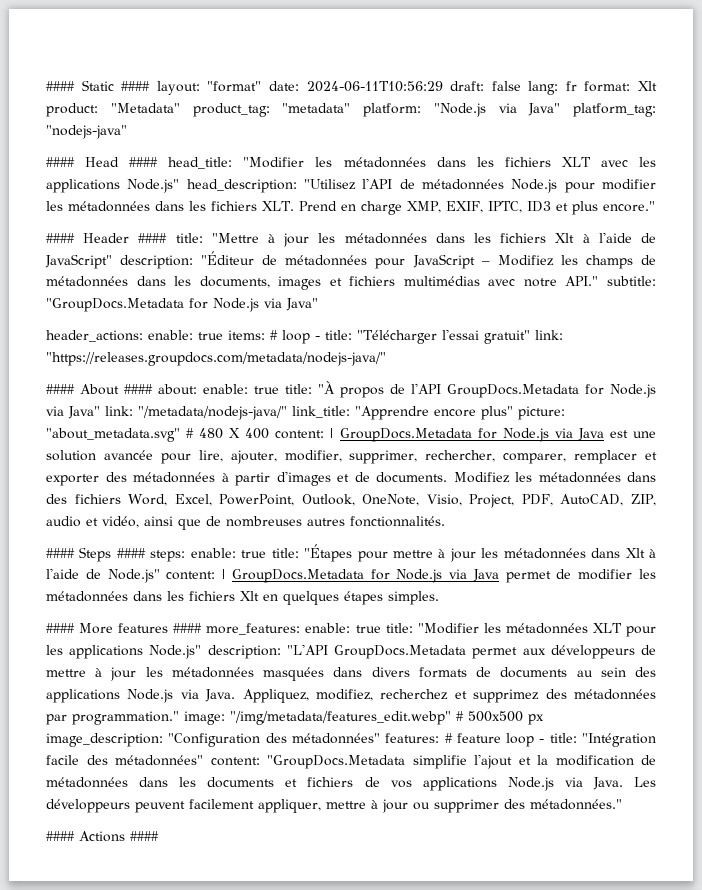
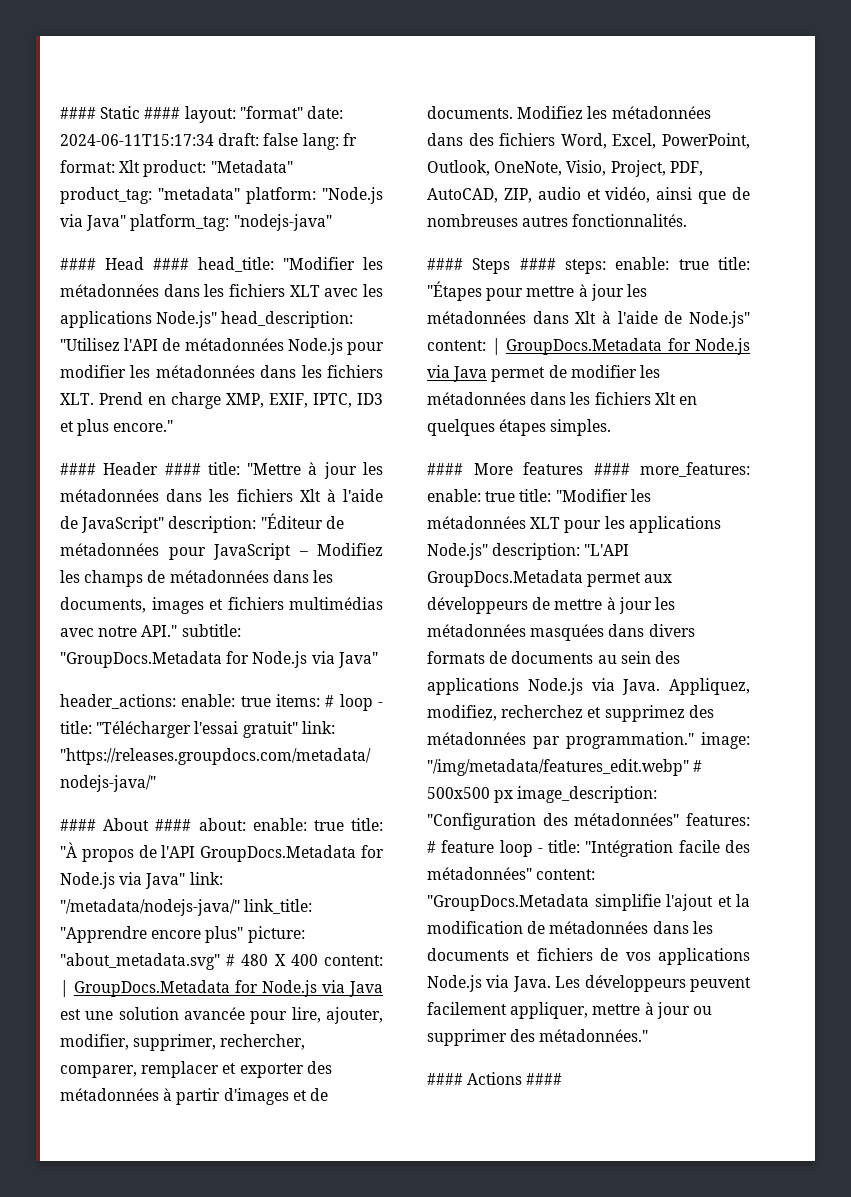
[306,81,443,92] 2024-06-11T10:56:29 -> [60,134,214,146] 2024-06-11T15:17:34

